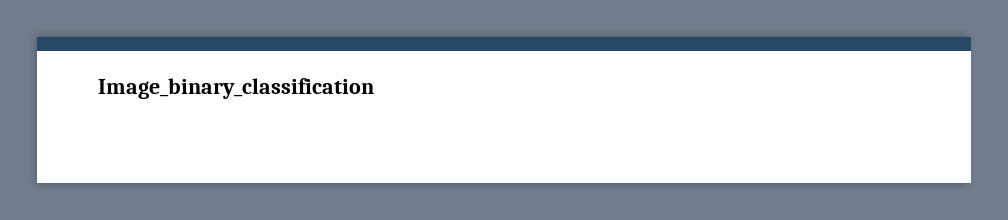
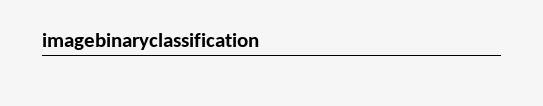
[98,78,374,99] Image_binary_classification -> [42,33,259,50] imagebinaryclassification

